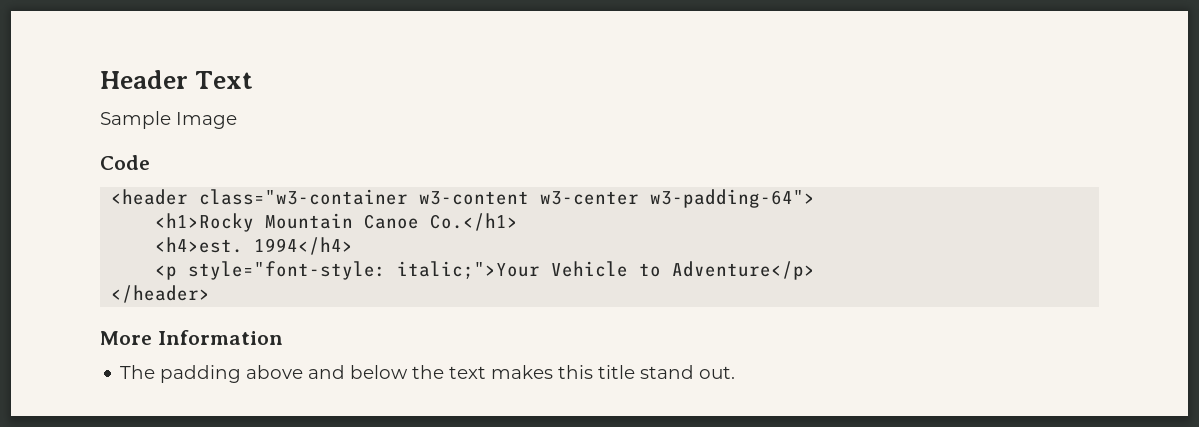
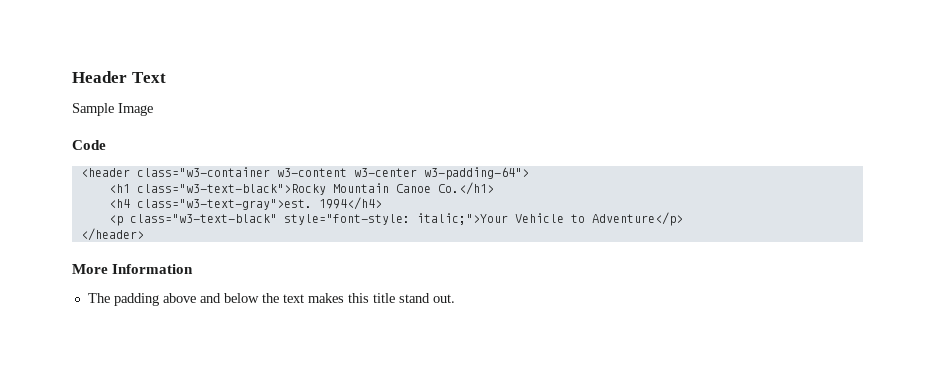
[155,213,255,232] <h1>Rocky -> [108,184,326,195] <h1 class="w3-text-black">Rocky
[155,237,244,253] <h4>est. -> [108,199,312,210] <h4 class="w3-text-gray">est.
(178, 272) none -> [129,214,277,223] class="w3-text-black"

